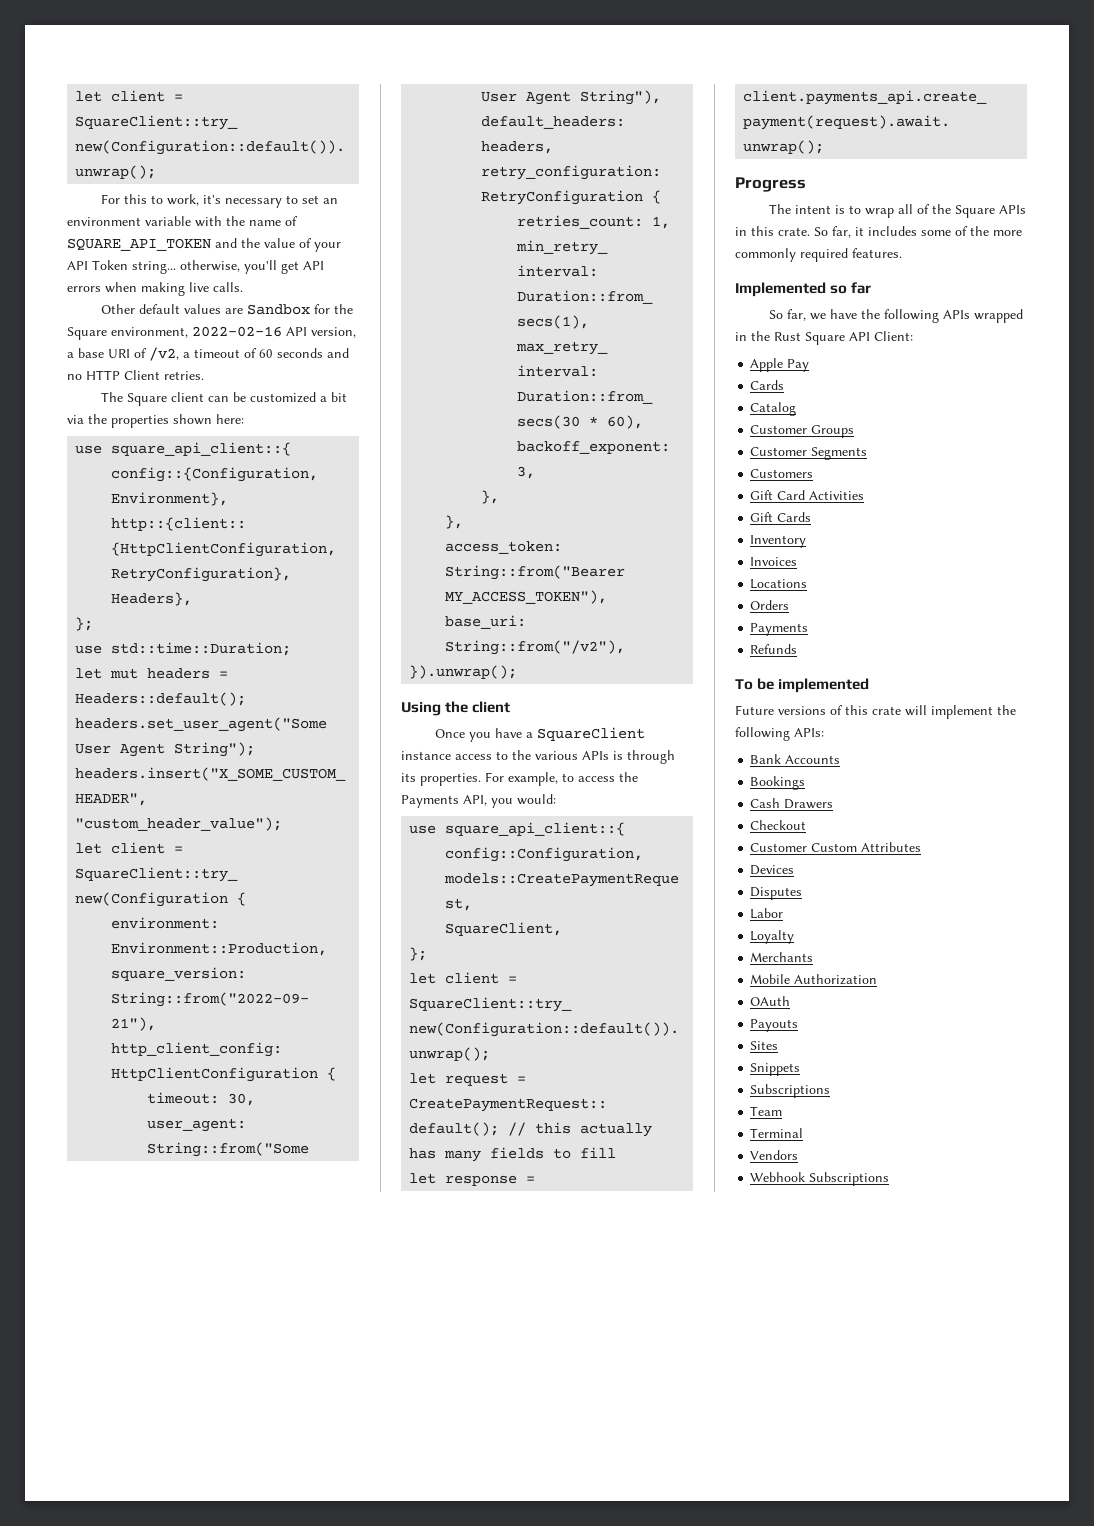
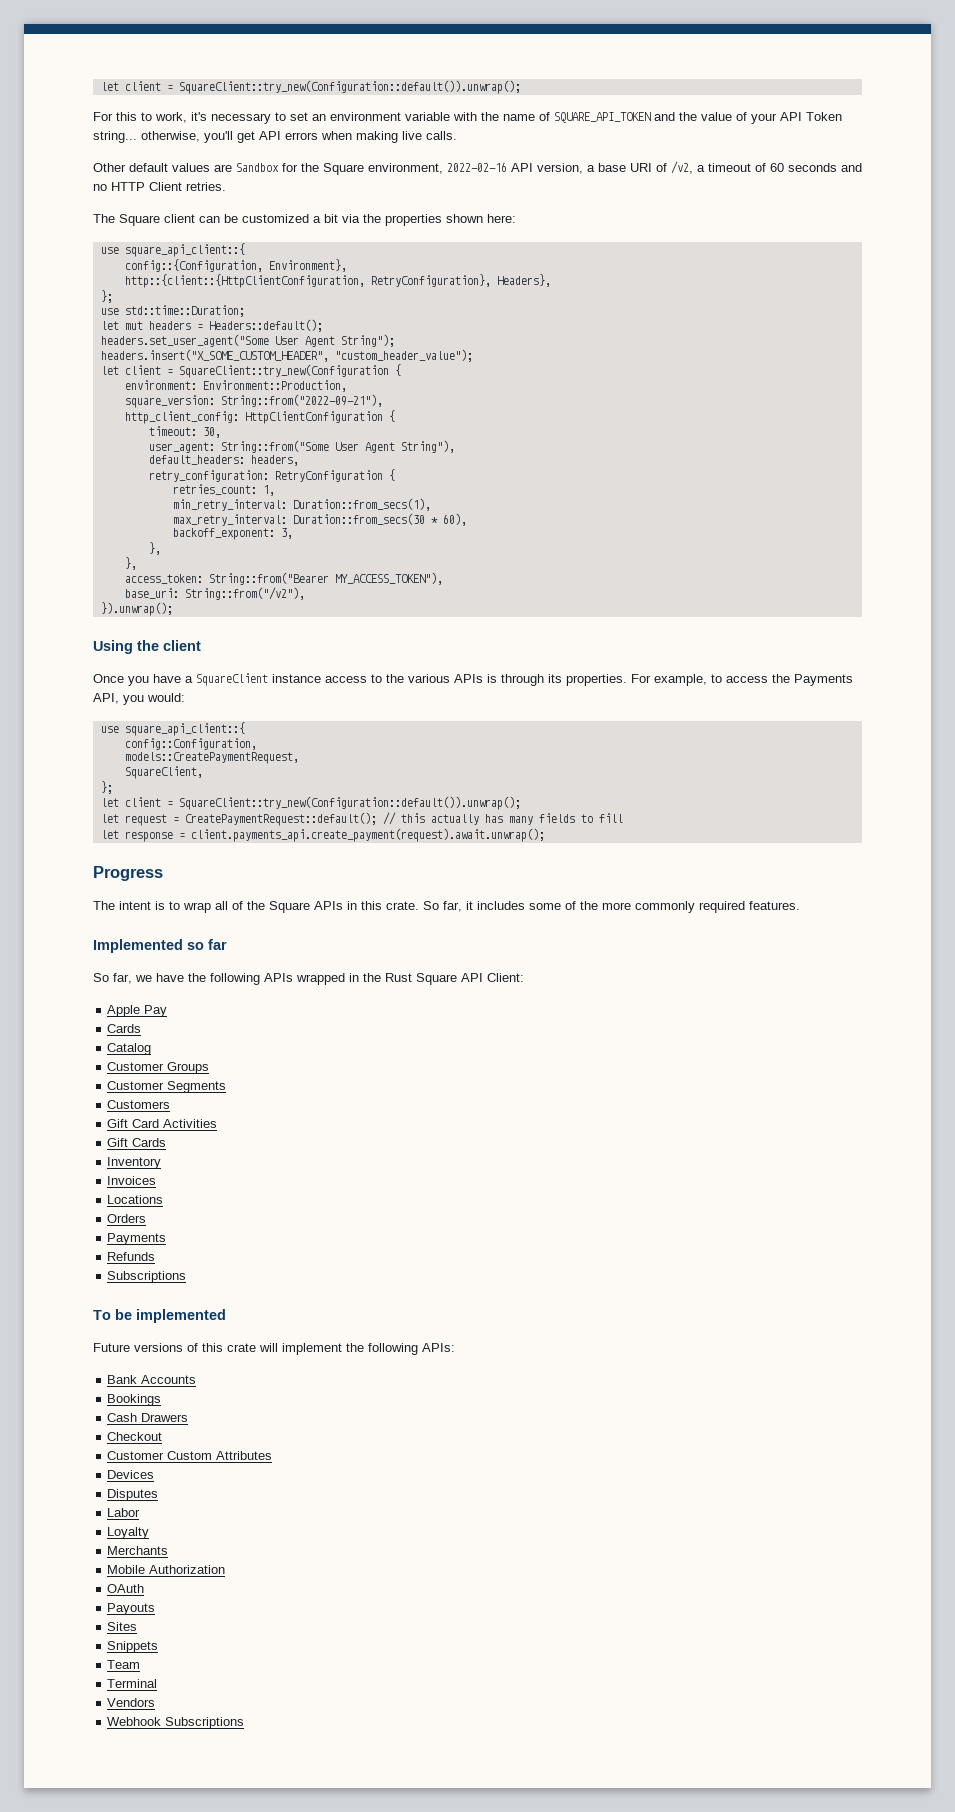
(798, 649) none -> [107,1271,187,1283] // Subscriptions
[750,1084,831,1098] // Subscriptions -> (159, 1647) none

